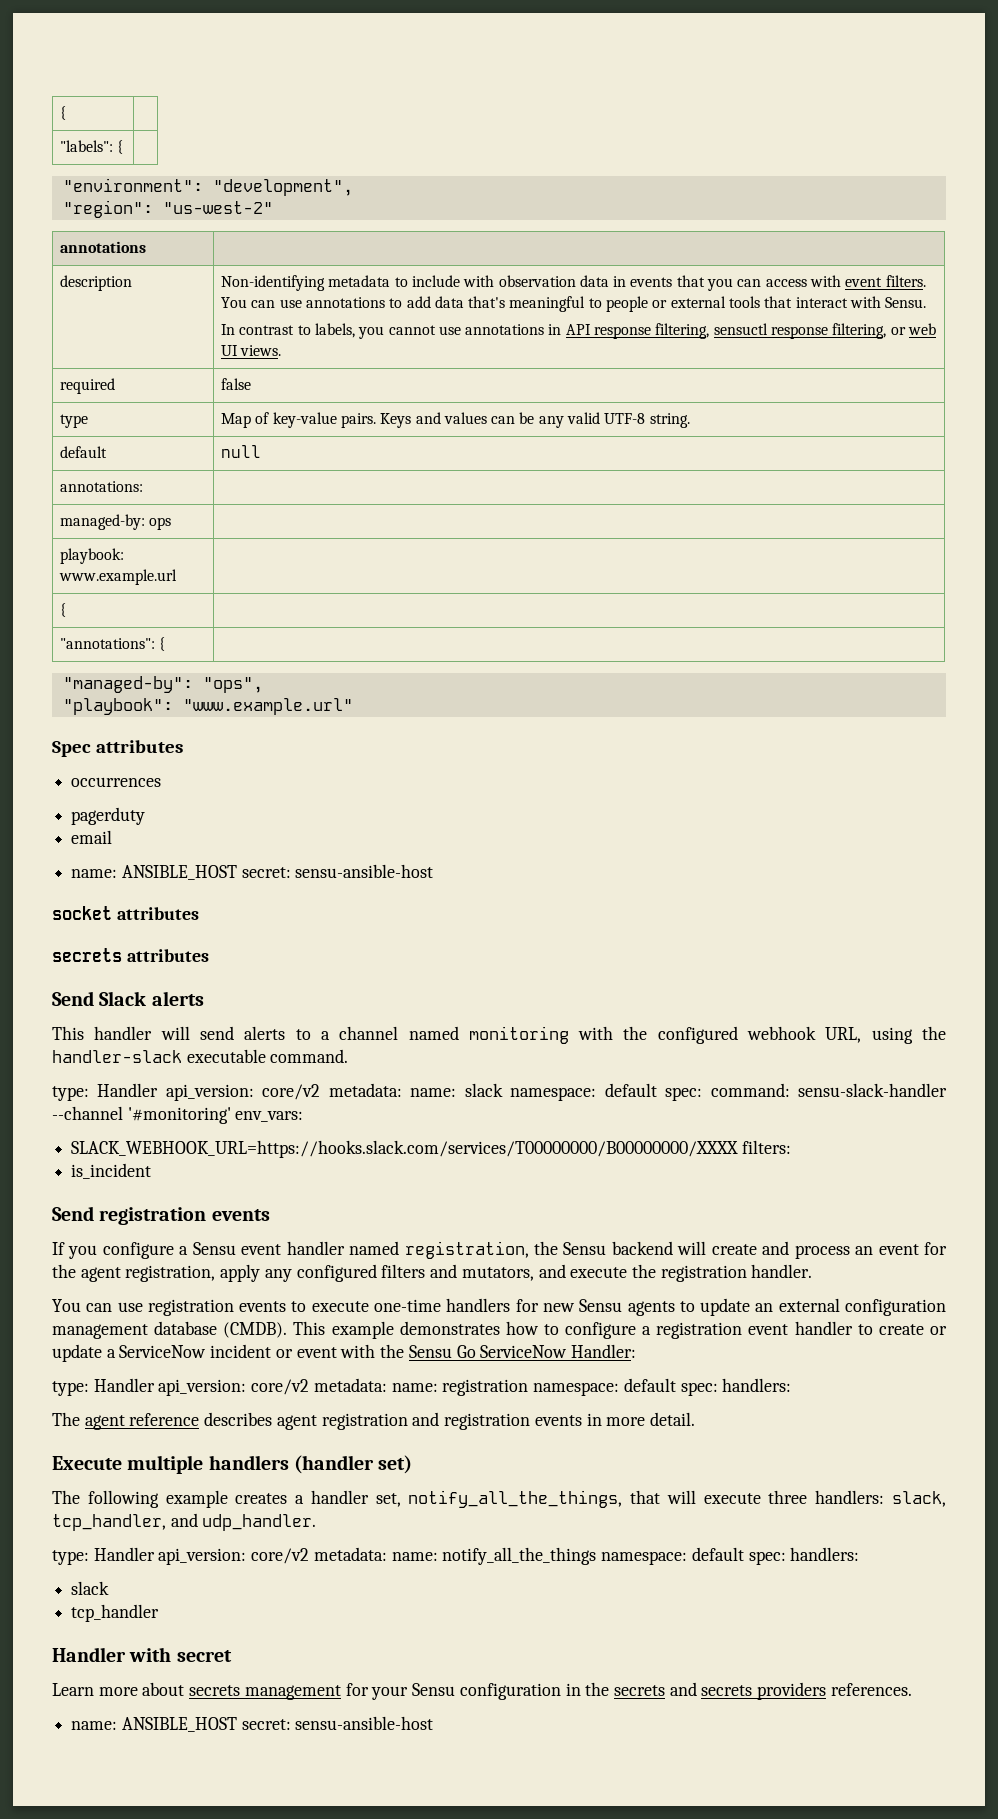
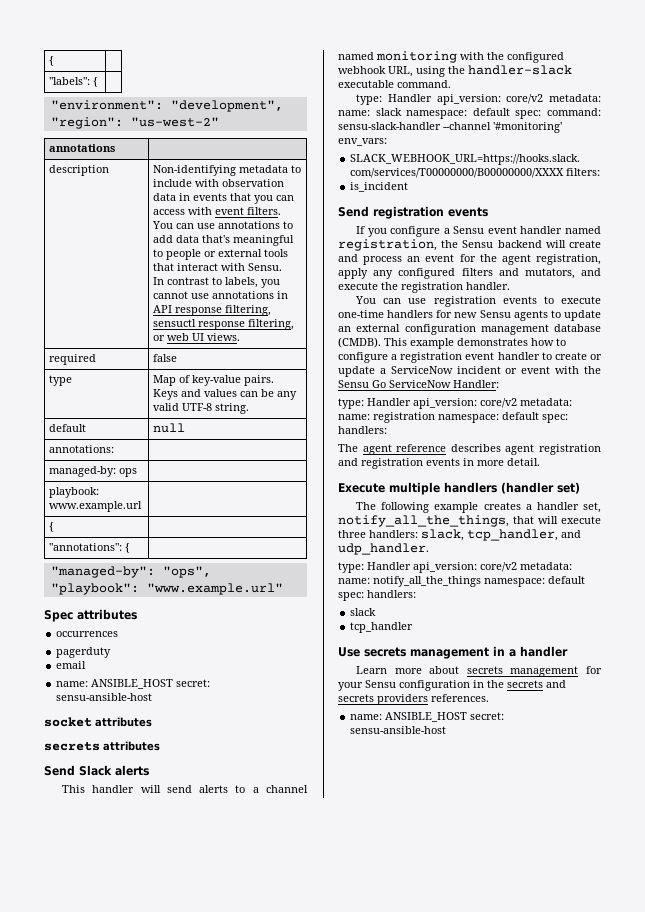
[52,1647,232,1662] Handler with secret -> [338,646,568,659] Use secrets management in a handler

